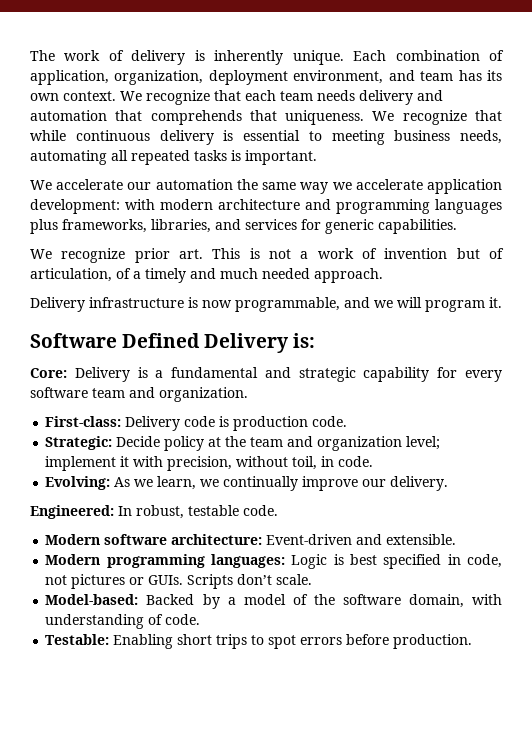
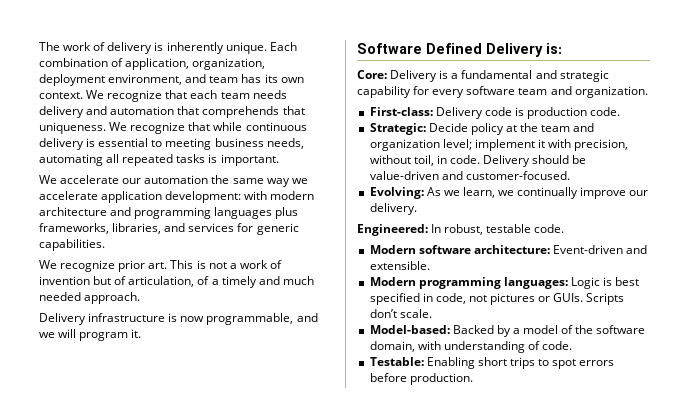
(374, 461) none -> [483,155,587,167] [369,171,570,180] Delivery should be value-driven and customer-focused.

